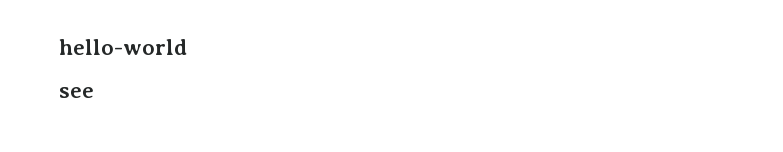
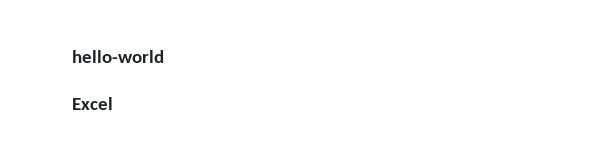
[59,87,94,98] see -> [72,97,113,110] Excel

